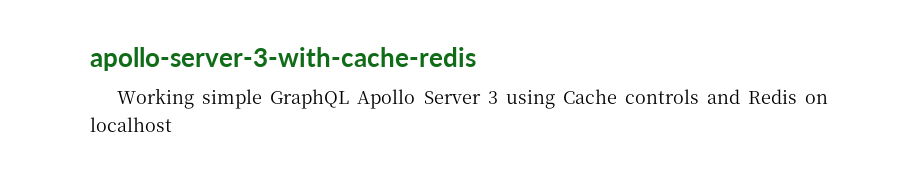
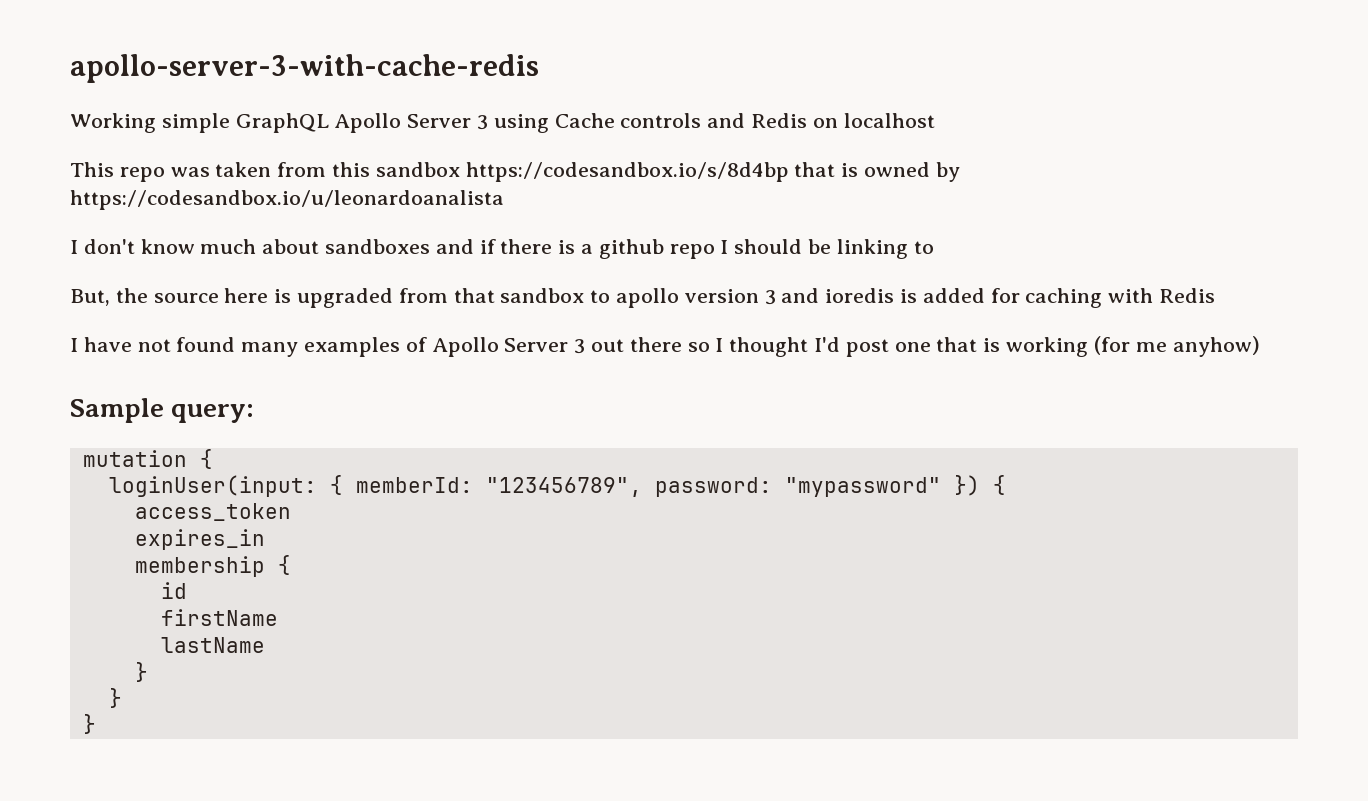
(172, 124) none -> [70,162,960,182] [70,190,504,210] [70,239,934,259] [70,288,1216,308] [70,336,1260,357] [70,398,255,423] [82,449,213,469] [108,475,1006,497] [134,503,291,521] [134,529,265,550] [134,555,291,577] [160,582,187,599] [160,609,278,626] [160,637,265,653] [134,662,148,682] [108,688,122,708] [82,714,96,734] // This repo was taken from this sandbox https://codesandbox.io/s/8d4bp that is owned by https://codesandbox.io/u/leonardoanalista // I don't know much about sandboxes and if there is a github repo I should be linking to // But, the source here is upgraded from that sandbox to apollo version 3 and ioredis is added for caching with Redis // I have not found many examples of Apollo Server 3 out there so I thought I'd post one that is working (for me anyhow) // Sample query: // mutation { // loginUser(input: { memberId: "123456789", password: "mypassword" }) { // access_token // expires_in // membership { // id // firstName // lastName // } // } // }

